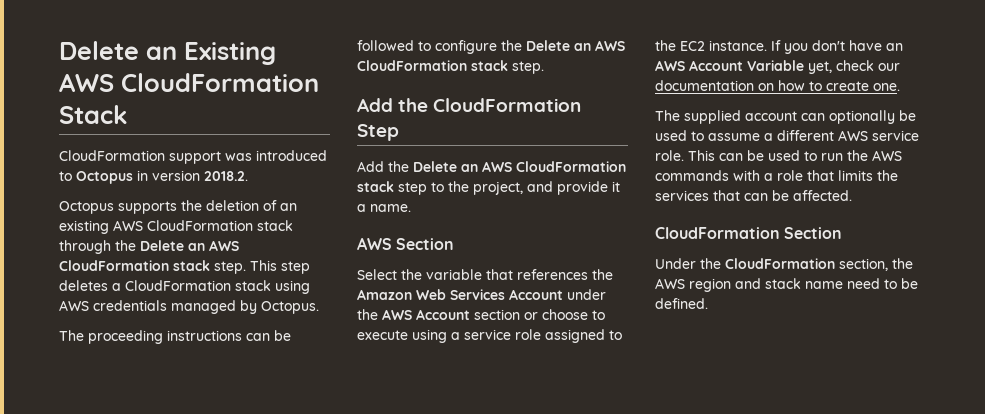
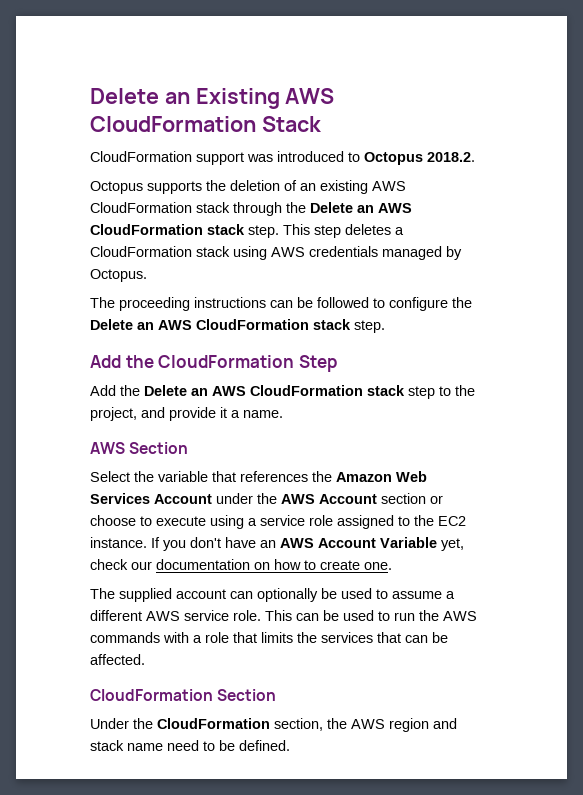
[137,170,200,181] in version -> (423, 158) none

